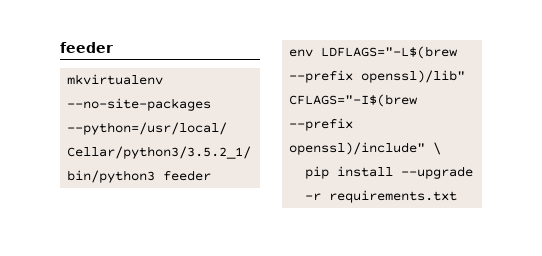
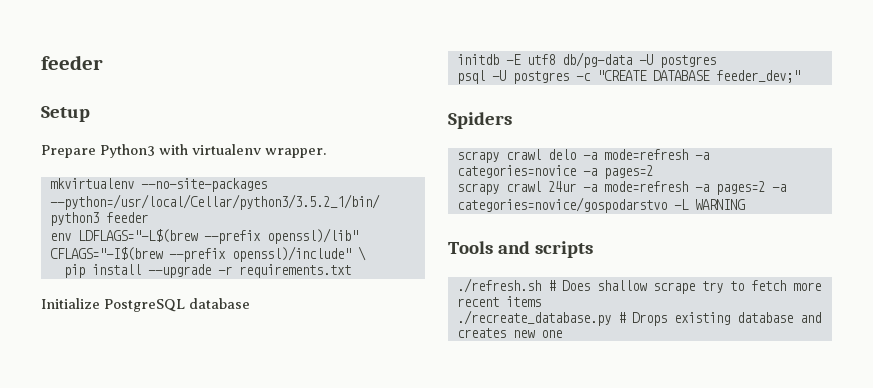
[60,42,113,53] feeder -> [41,55,103,70] [41,106,90,122] [41,144,326,158] feeder // Setup // Prepare Python3 with virtualenv wrapper.
(457, 196) none -> [41,298,250,312] [456,52,716,68] [456,70,800,84] [448,112,512,129] [456,149,709,163] [456,165,653,179] [456,181,786,195] [456,197,745,213] [448,241,593,258] [456,278,821,294] [456,296,541,307] [456,310,821,326] [456,328,562,338] // Initialize PostgreSQL database // initdb -E utf8 db/pg-data -U postgres // psql -U postgres -c "CREATE DATABASE feeder_dev;" // Spiders // scrapy crawl delo -a mode=refresh -a categories=novice -a pages=2 // scrapy crawl 24ur -a mode=refresh -a pages=2 -a categories=novice/gospodarstvo -L WARNING // Tools and scripts // ./refresh.sh # Does shallow scrape try to fetch more recent items // ./recreate_database.py # Drops existing database and creates new one

